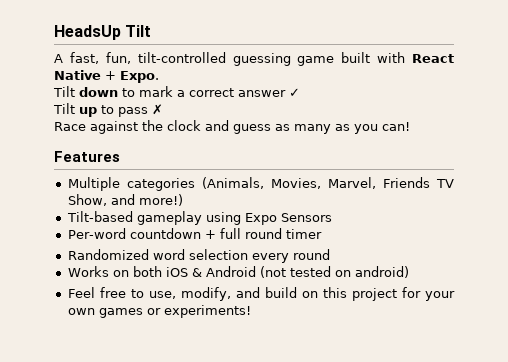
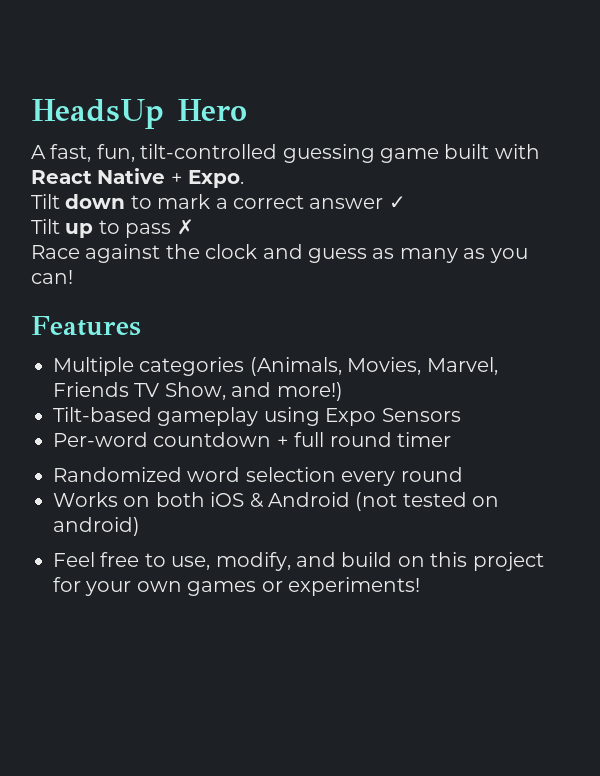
[125,25,152,37] Tilt -> [177,99,247,121] Hero

